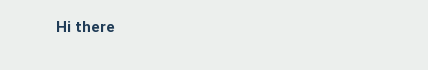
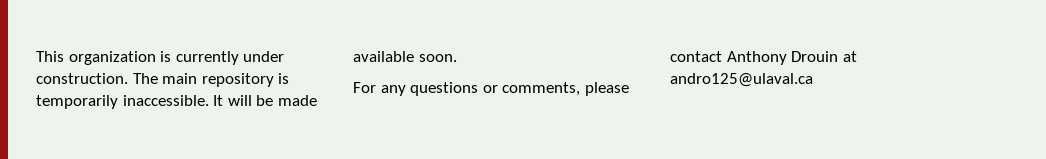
[56,21,116,32] Hi there -> [36,51,285,65] [36,73,290,87] [36,95,317,109] [353,51,457,62] [353,82,629,96] [670,51,857,65] [670,73,813,87] This organization is currently under construction. The main repository is temporarily inaccessible. It will be made available soon. // For any questions or comments, please contact Anthony Drouin at andro125@ulaval.ca

